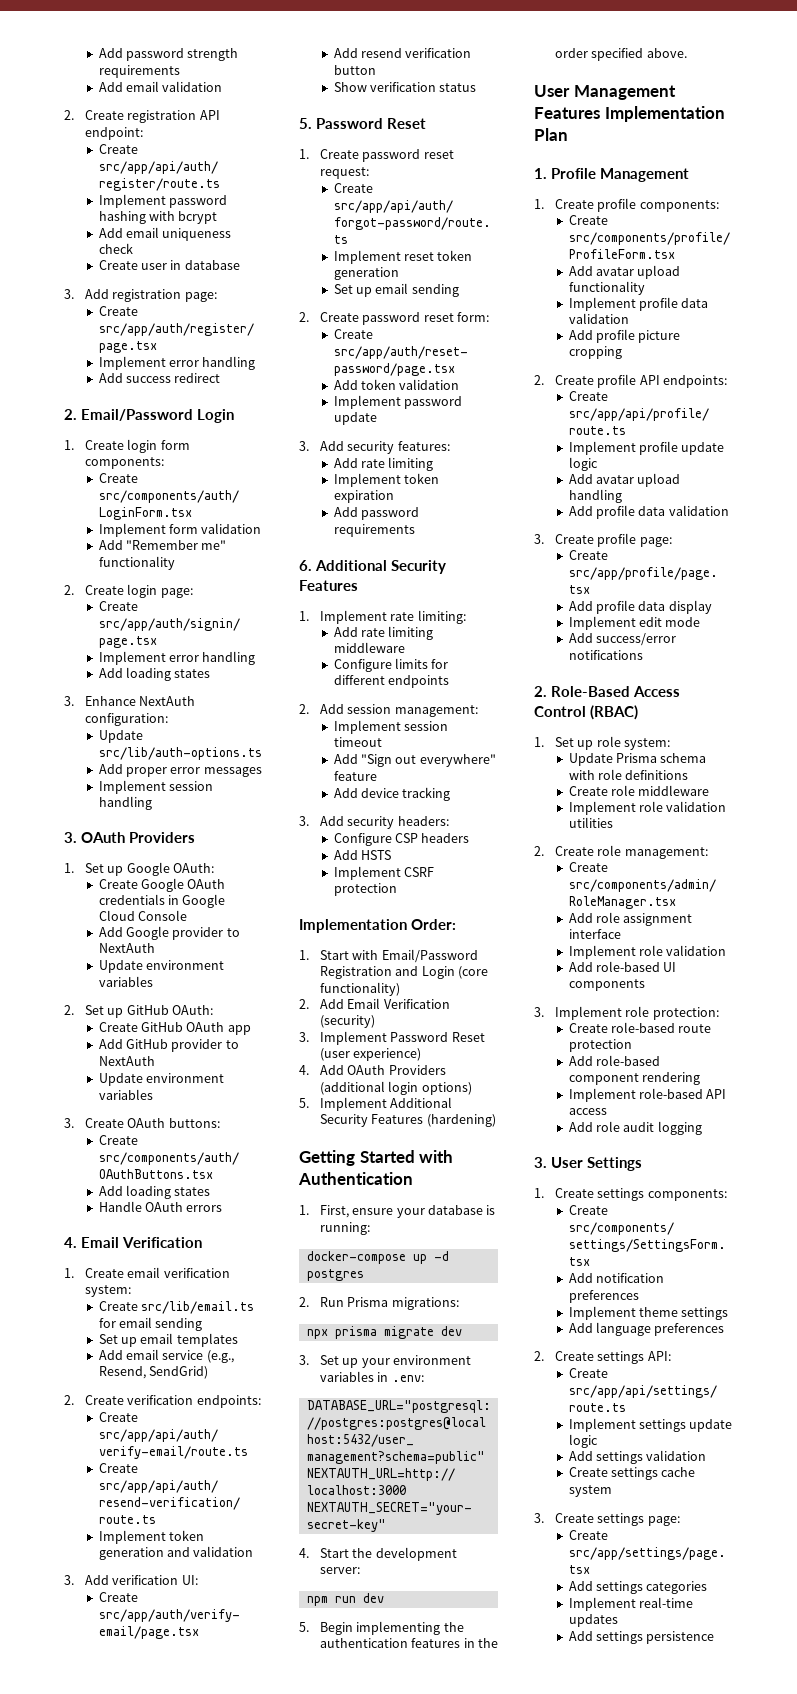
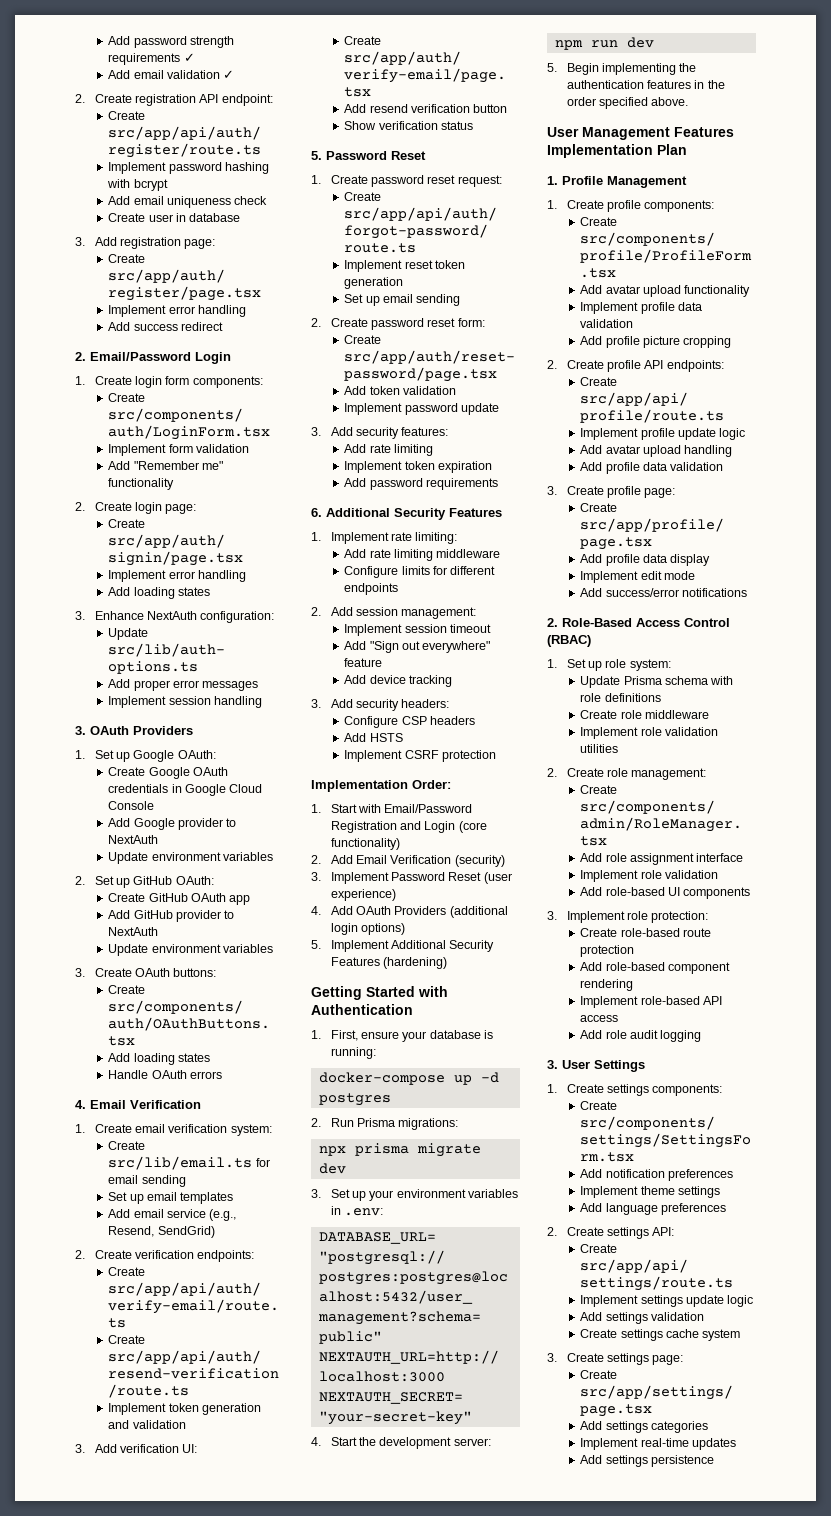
(180, 71) none -> [183,53,195,62] ✓
(223, 86) none -> [223,70,235,79] ✓

